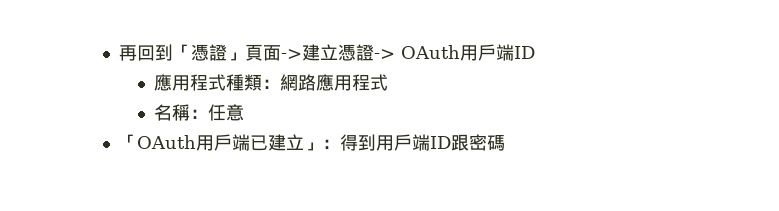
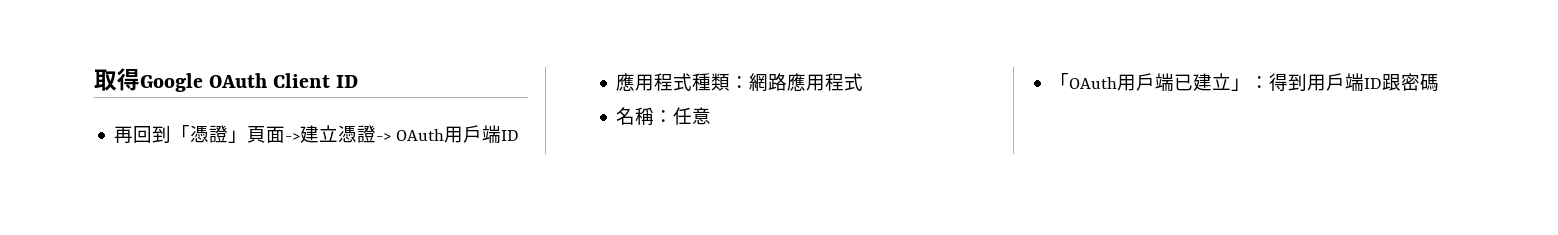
(118, 53) none -> [94,68,359,92] 取得Google OAuth Client ID //

